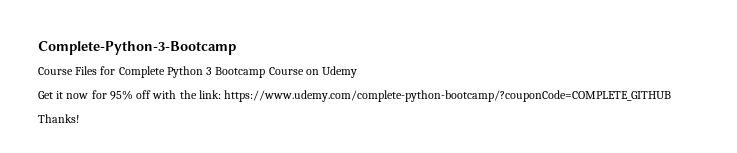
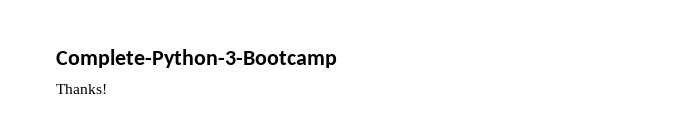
[38,66,358,78] [38,90,672,102] // Course Files for Complete Python 3 Bootcamp Course on Udemy // Get it now for 95% off with the link: https://www.udemy.com/complete-python-bootcamp/?couponCode=COMPLETE_GITHUB -> (337, 58) none

